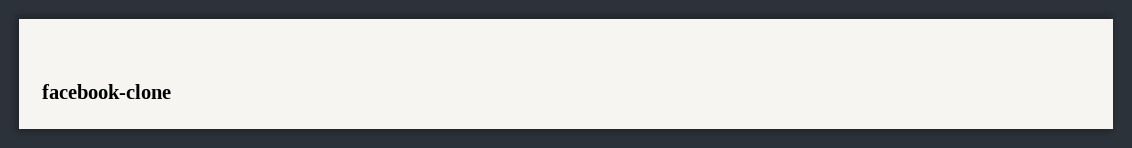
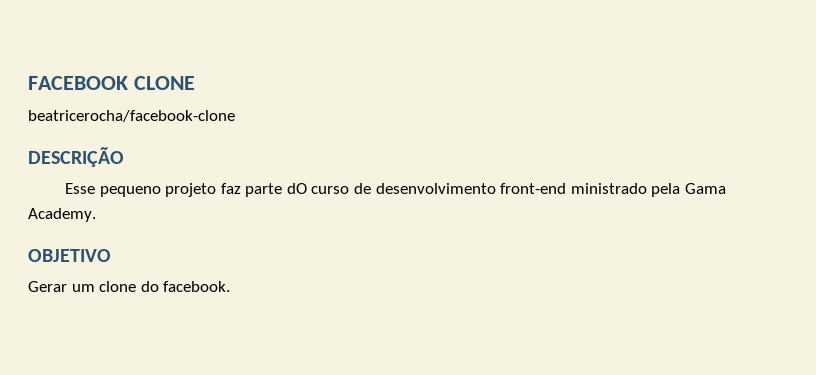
[42,84,171,99] facebook-clone -> [28,76,195,90] [28,110,235,122] [28,147,124,167] [64,183,727,197] [28,208,96,222] [28,249,111,262] [28,281,231,292] FACEBOOK CLONE // beatricerocha/facebook-clone // DESCRIÇÃO // Esse pequeno projeto faz parte dO curso de desenvolvimento front-end ministrado pela Gama Academy. // OBJETIVO // Gerar um clone do facebook.

